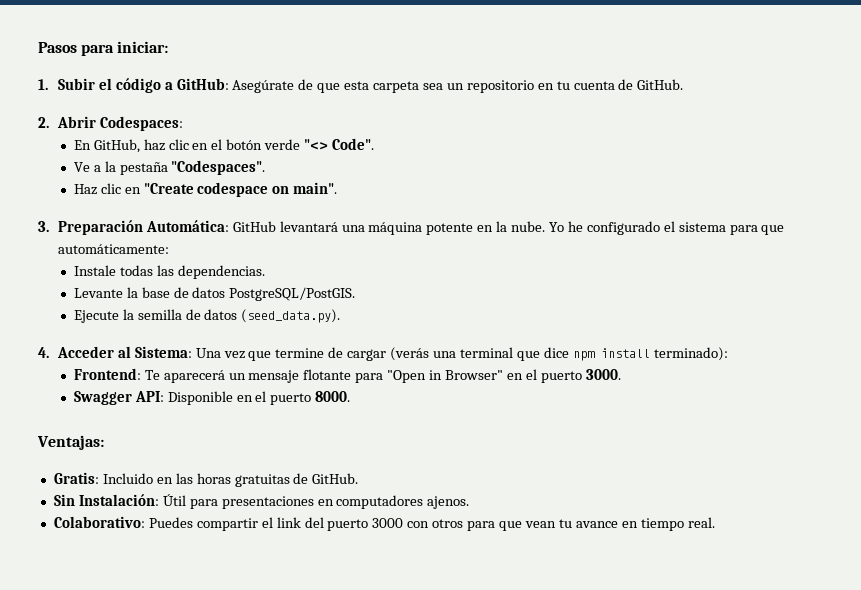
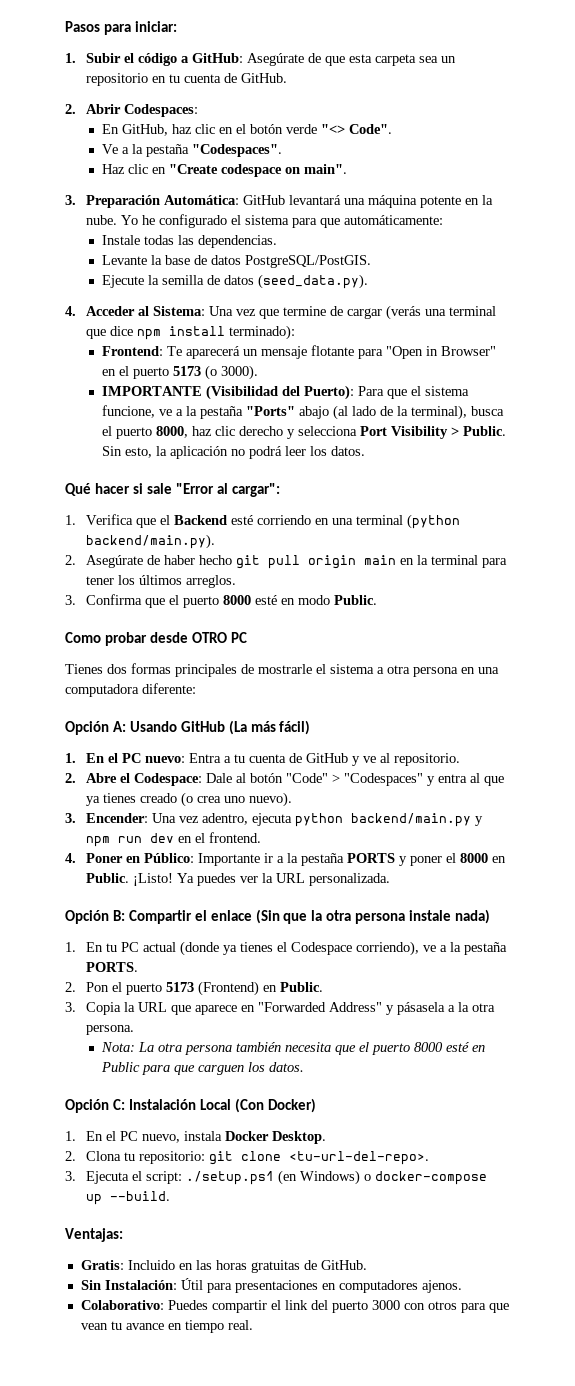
[585,369,621,380] [73,391,351,405] 3000. // Swagger API: Disponible en el puerto 8000. -> [173,365,259,380] [102,385,470,400] [102,405,505,420] [102,426,507,439] [102,446,366,459] [65,483,281,497] [65,514,461,529] [86,534,216,549] [65,555,508,569] [86,575,237,588] [65,594,378,608] [65,632,248,646] [65,663,499,677] [65,683,196,697] [65,720,311,735] [65,753,461,766] [65,773,505,786] [86,792,293,807] [65,813,484,827] [86,832,262,847] [65,853,507,866] [86,873,391,886] [65,909,491,924] [65,941,508,956] [86,962,139,972] [65,981,324,996] [65,1002,496,1015] [86,1025,135,1035] [101,1042,486,1055] [101,1062,305,1075] [65,1098,316,1113] [65,1131,327,1144] [65,1151,430,1165] [65,1170,488,1185] [86,1191,171,1205] 5173 (o 3000). // IMPORTANTE (Visibilidad del Puerto): Para que el sistema funcione, ve a la pestaña "Ports" abajo (al lado de la terminal), busca el puerto 8000, haz clic derecho y selecciona Port Visibility > Public. Sin esto, la aplicación no podrá leer los datos. // Qué hacer si sale "Error al cargar": // 1. Verifica que el Backend esté corriendo en una terminal (python backend/main.py). // 2. Asegúrate de haber hecho git pull origin main en la terminal para tener los últimos arreglos. // 3. Confirma que el puerto 8000 esté en modo Public. // Como probar desde OTRO PC // Tienes dos formas principales de mostrarle el sistema a otra persona en una computadora diferente: // Opción A: Usando GitHub (La más fácil) // 1. En el PC nuevo: Entra a tu cuenta de GitHub y ve al repositorio. // 2. Abre el Codespace: Dale al botón "Code" > "Codespaces" y entra al que ya tienes creado (o crea uno nuevo). // 3. Encender: Una vez adentro, ejecuta python backend/main.py y npm run dev en el frontend. // 4. Poner en Público: Importante ir a la pestaña PORTS y poner el 8000 en Public. ¡Listo! Ya puedes ver la URL personalizada. // Opción B: Compartir el enlace (Sin que la otra persona instale nada) // 1. En tu PC actual (donde ya tienes el Codespace corriendo), ve a la pestaña PORTS. // 2. Pon el puerto 5173 (Frontend) en Public. // 3. Copia la URL que aparece en "Forwarded Address" y pásasela a la otra persona. // Nota: La otra persona también necesita que el puerto 8000 esté en Public para que carguen los datos. // Opción C: Instalación Local (Con Docker) // 1. En el PC nuevo, instala Docker Desktop. // 2. Clona tu repositorio: git clone <tu-url-del-repo>. // 3. Ejecuta el script: ./setup.ps1 (en Windows) o docker-compose up --build.

